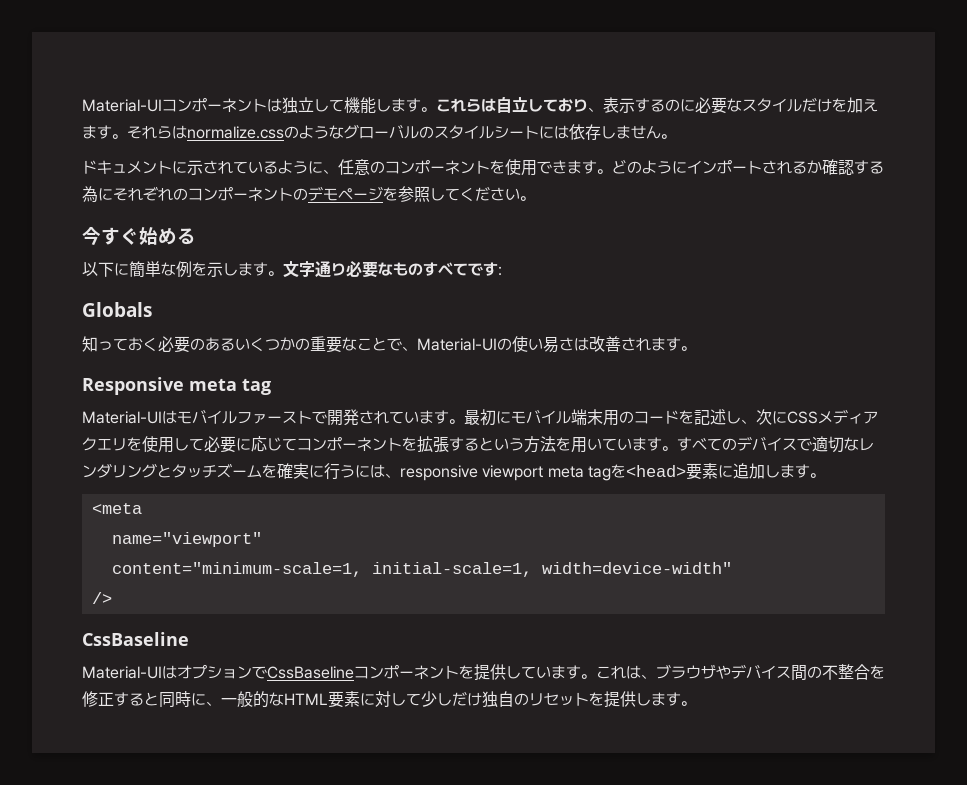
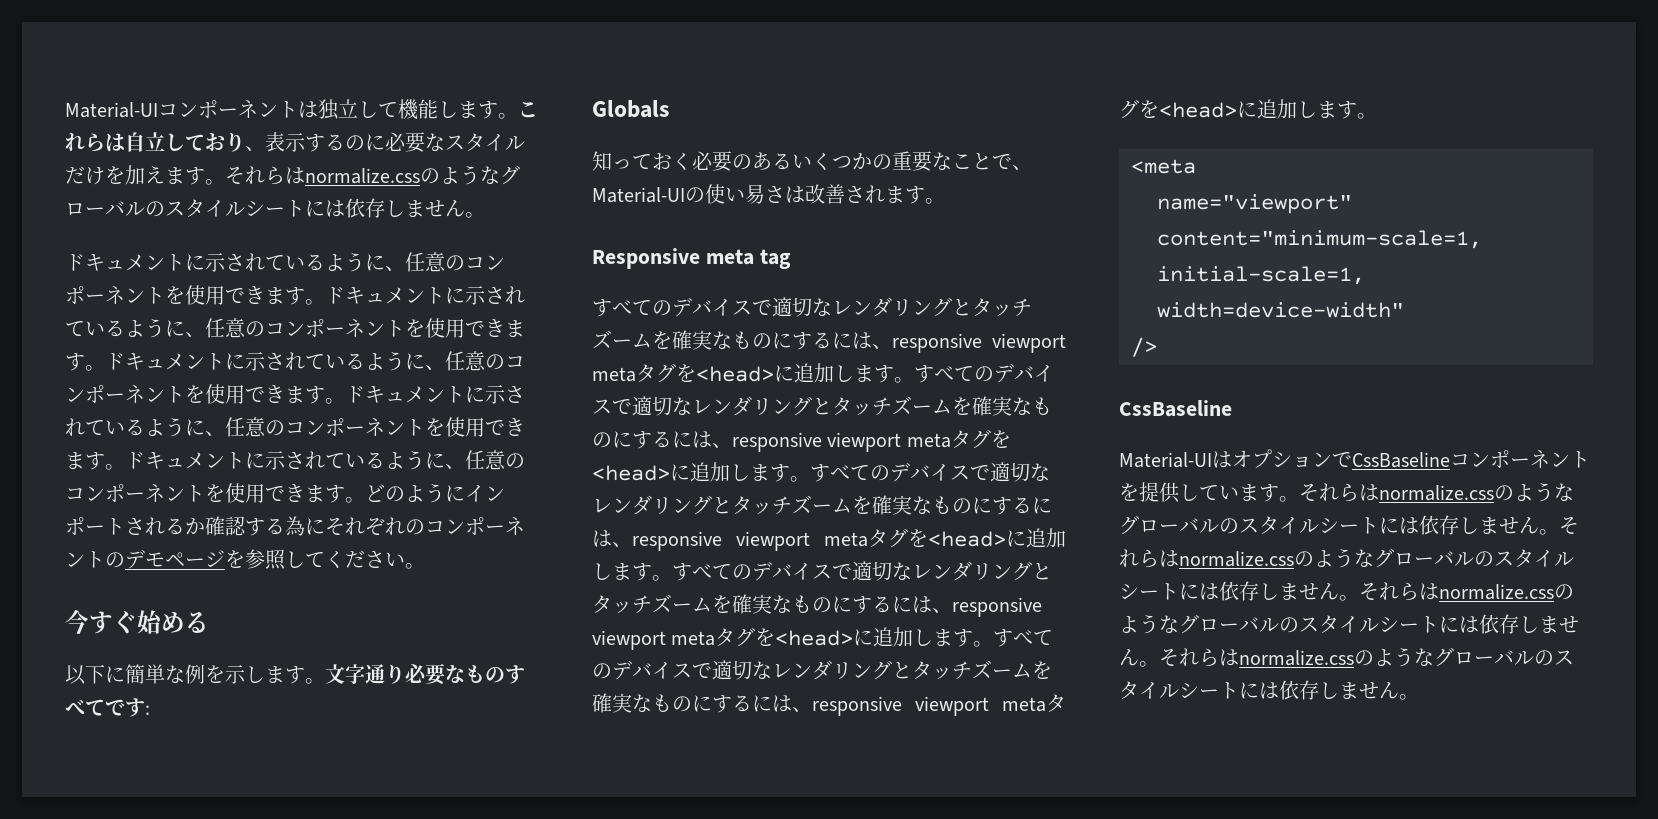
(612, 171) none -> [325,286,525,305] [65,318,525,338] [65,351,525,371] [65,384,525,404] [65,417,525,437] [65,450,525,470] [65,483,365,503] ドキュメントに示されているように、任意のコンポーネントを使用できます。ドキュメントに示されているように、任意のコンポーネントを使用できます。ドキュメントに示されているように、任意のコンポーネントを使用できます。ドキュメントに示されているように、任意のコンポーネントを使用できます。
[82,409,878,426] [82,436,632,453] Material-UIはモバイルファーストで開発されています。最初にモバイル端末用のコードを記述し、次にCSSメディアクエリを使用して必要に応じてコンポーネントを拡張するという方法を用いてい -> [592,297,1032,317] [592,330,1066,353] [592,363,854,383] すべてのデバイスで適切なレンダリングとタッチズームを確実なものにするには、responsive viewport metaタグを<head>に追加し
[309,463,718,481] に行うには、responsive viewport meta tagを<head>要素 -> [1012,397,1052,415] [592,429,1011,452] [592,462,1050,482] [592,495,1052,515] [592,528,1066,551] [592,561,1052,581] [592,594,1042,617] [592,627,1054,650] [592,660,1052,680] [592,693,1066,716] [1119,99,1237,119] なものにするには、responsive viewport metaタグを<head>に追加します。すべてのデバイスで適切なレンダリングとタッチズームを確実なものにするには、responsive viewport metaタグを<head>に追加します。すべてのデバイスで適切なレンダリングとタッチズームを確実なものにするには、responsive viewport metaタグを<head>に追加します。すべてのデバイスで適切なレンダリングとタッチズームを確実なものにするには、responsive viewport metaタグを<head>
[596,664,885,681] [82,691,681,708] これは、ブラウザやデバイス間の不整合を修正すると同時に、一般的なHTML要素に対して少しだけ独自のリセットを提供します -> [1299,482,1574,502] [1119,515,1579,535] [1119,548,1574,568] [1119,581,1574,601] [1119,614,1579,634] [1119,647,1574,667] [1119,680,1399,700] それらはnormalize.cssのようなグローバルのスタイルシートには依存しません。それらはnormalize.cssのようなグローバルのスタイルシートには依存しません。それらはnormalize.cssのようなグローバルのスタイルシートには依存しません。それらはnormalize.cssのようなグローバルのスタイルシートには依存しません

